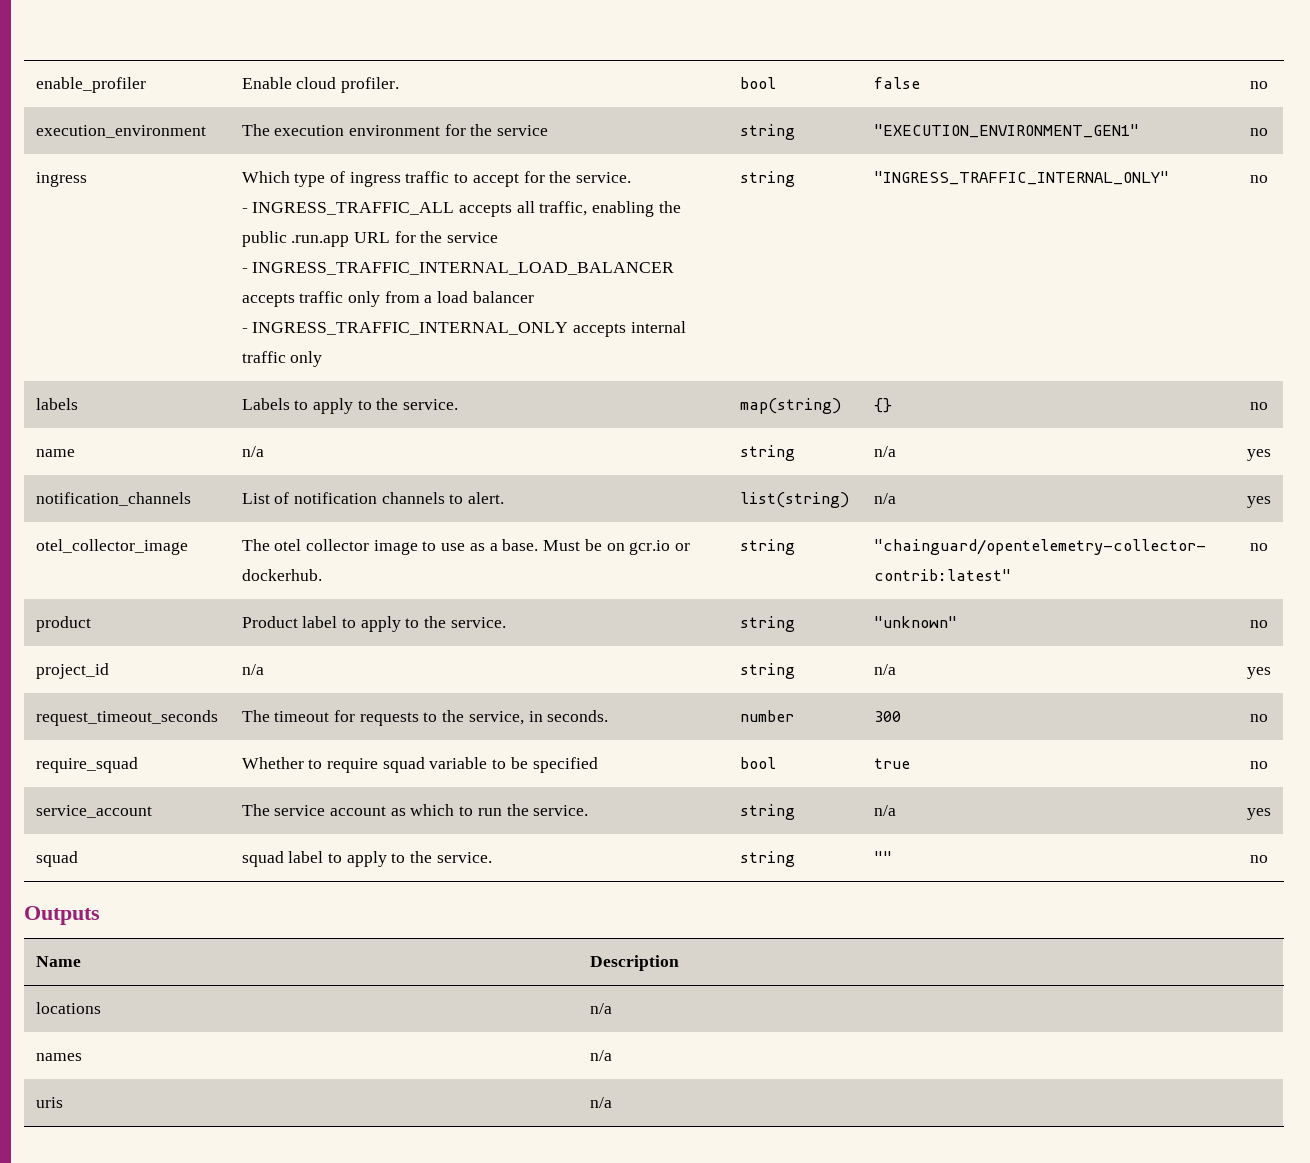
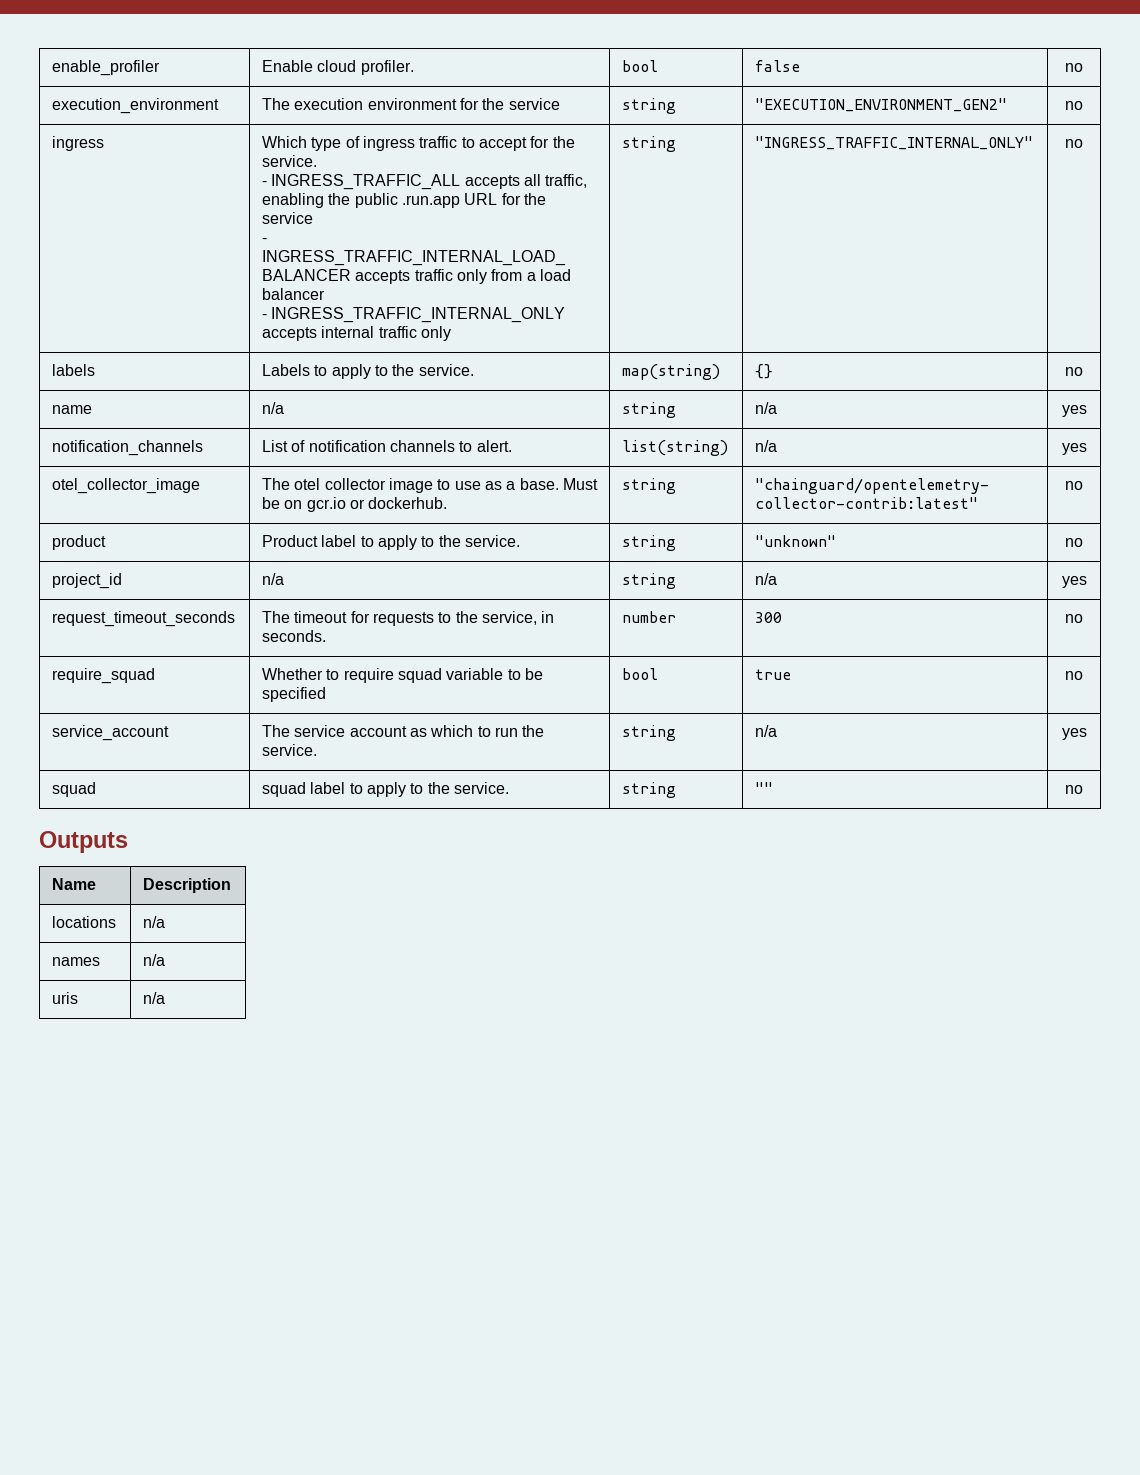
[873,124,1139,138] "EXECUTION_ENVIRONMENT_GEN1" -> [755,98,1008,112] "EXECUTION_ENVIRONMENT_GEN2"

